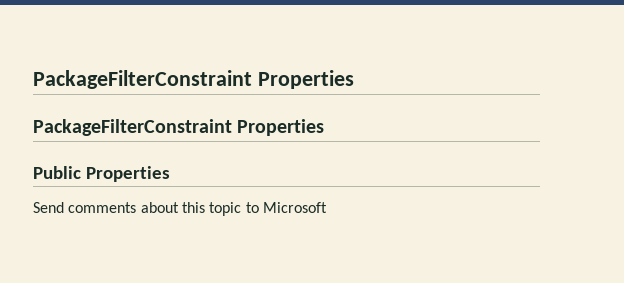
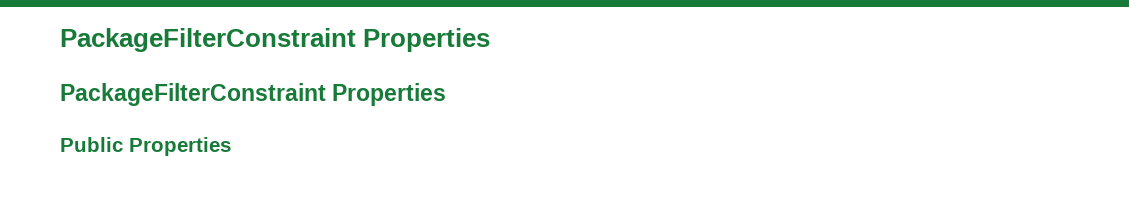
[33,202,327,216] // Send comments about this topic to Microsoft -> (231, 146) none

